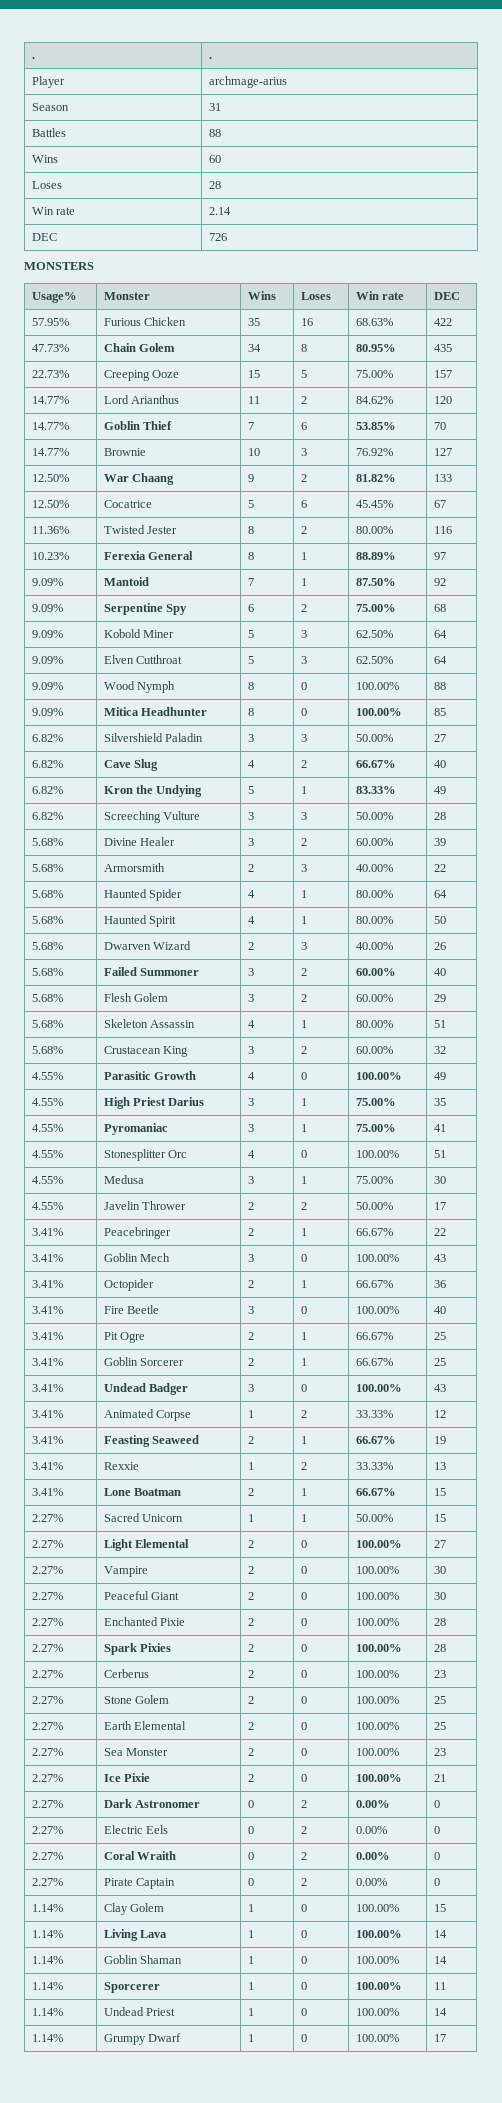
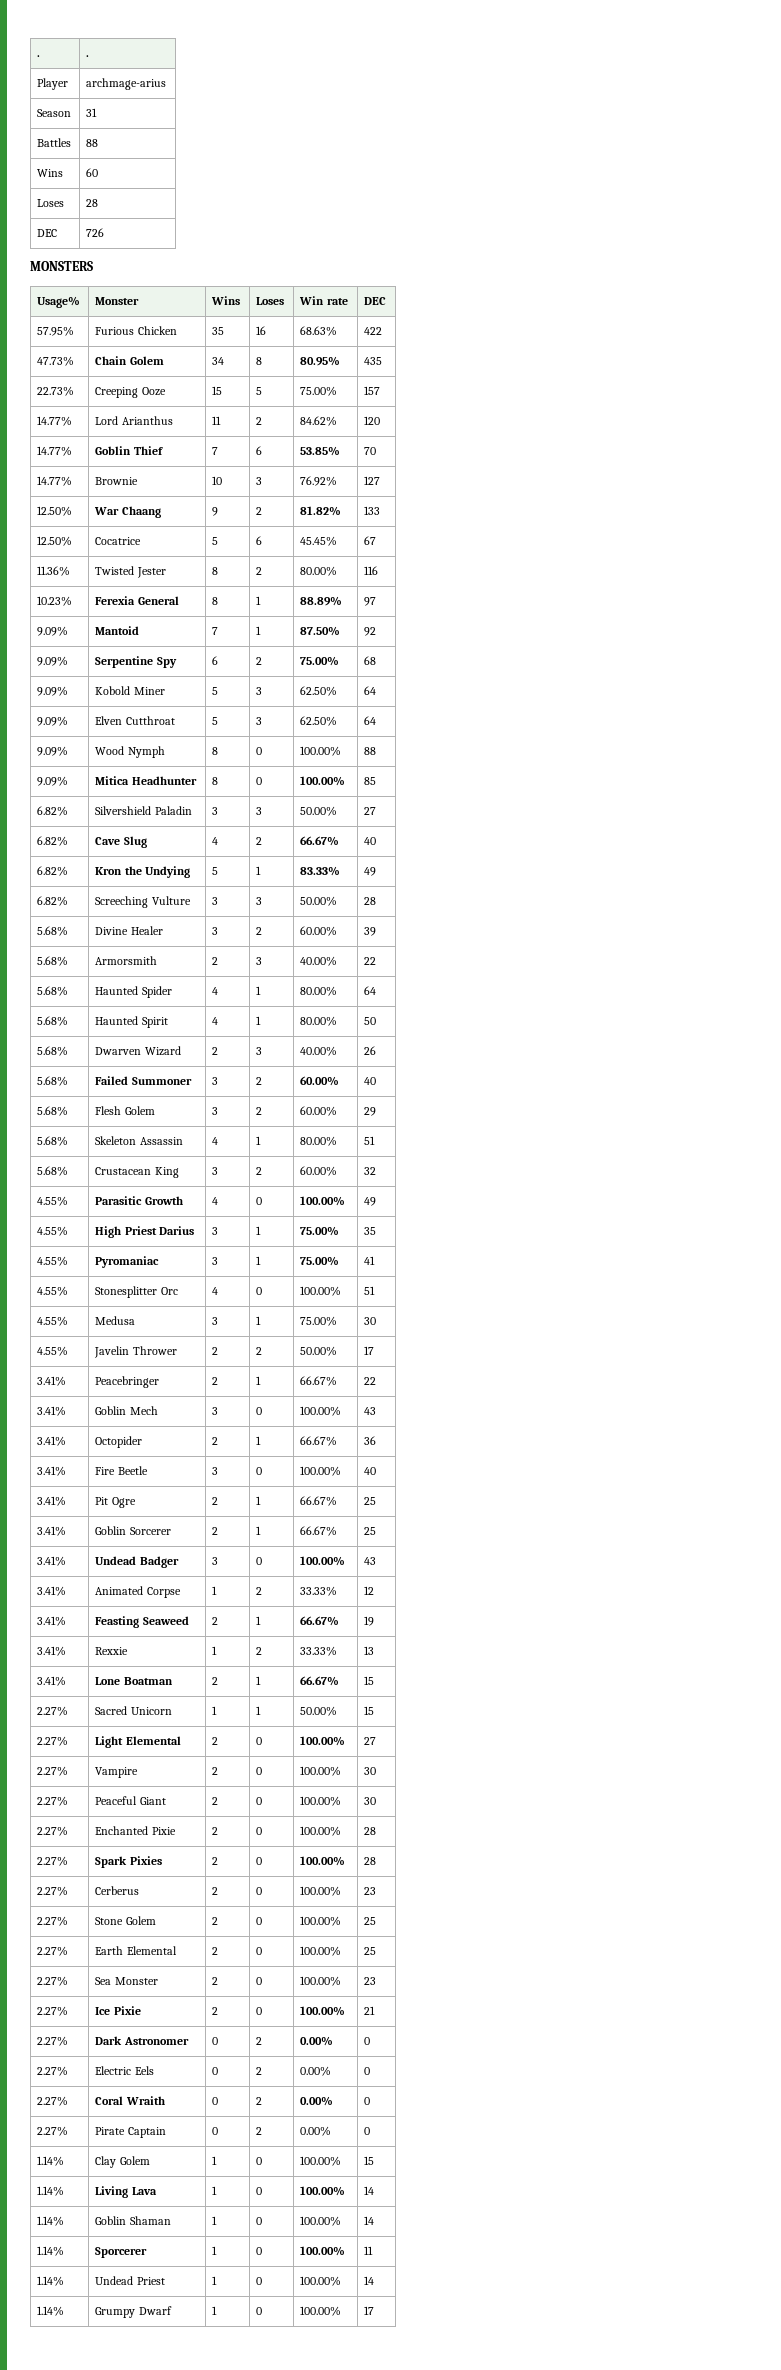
[31,207,76,215] [208,207,231,215] // Win rate | 2.14 -> (99, 203) none

